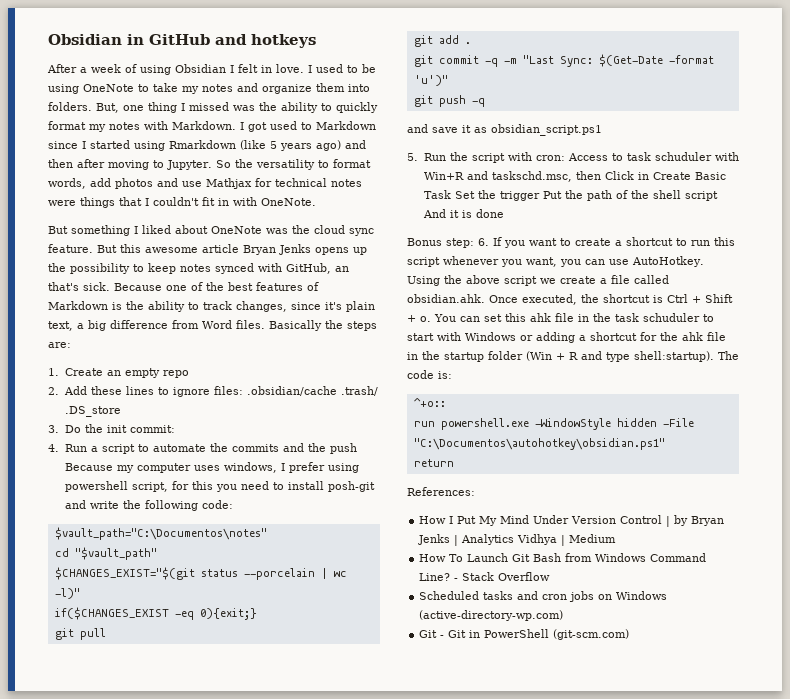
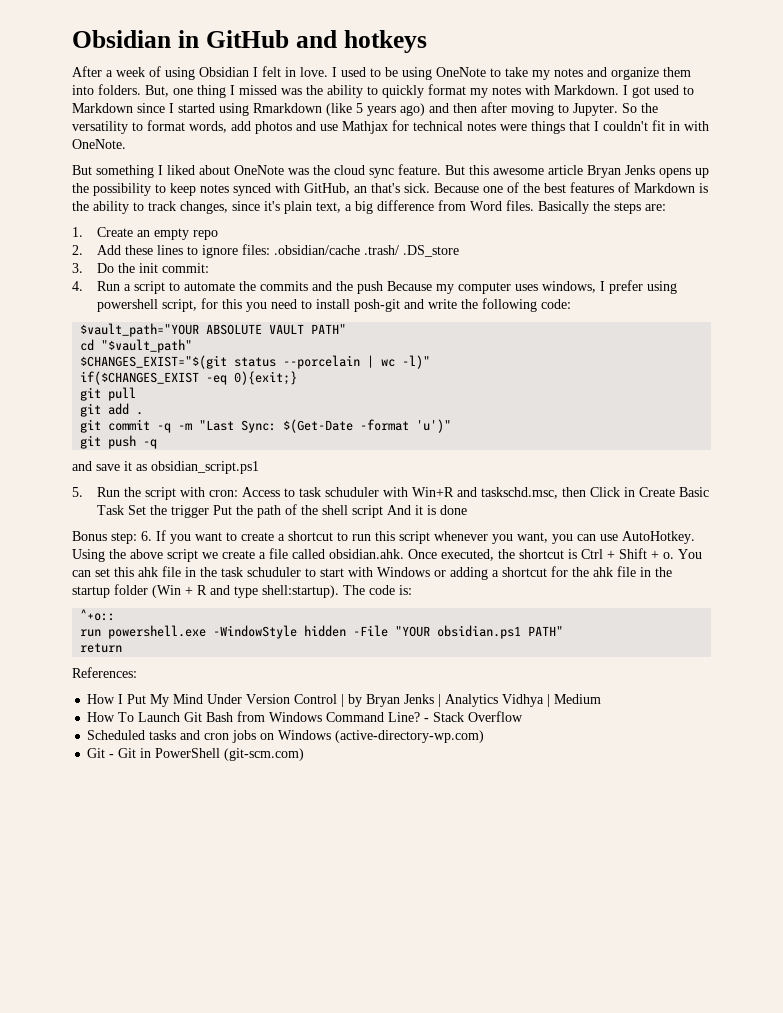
[54,527,267,540] $vault_path="C:\Documentos\notes" -> [80,323,347,337] $vault_path="YOUR ABSOLUTE VAULT PATH"
[413,438,665,450] "C:\Documentos\autohotkey\obsidian.ps1" -> [395,625,564,639] "YOUR obsidian.ps1 PATH"

